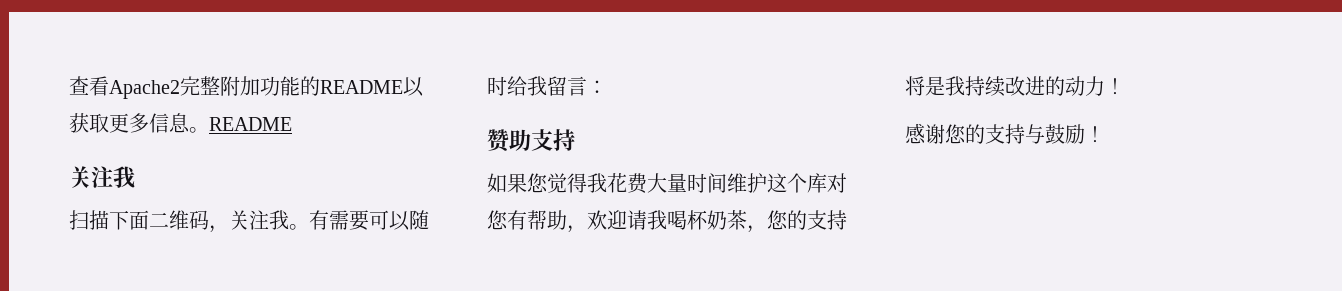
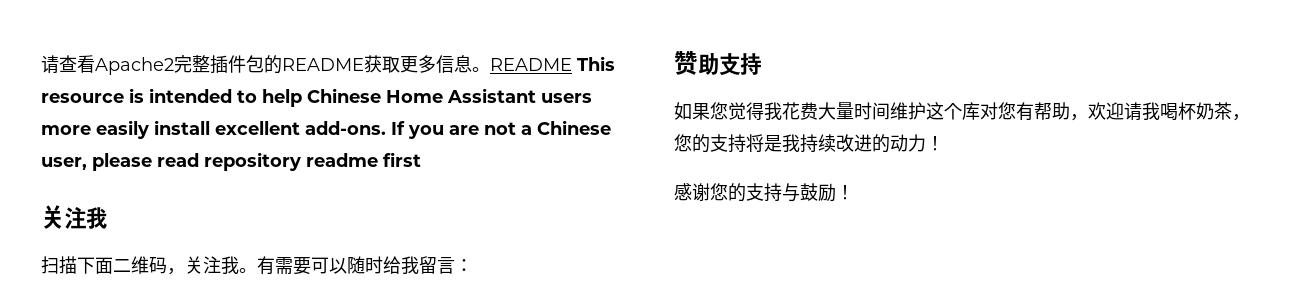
(69, 85) none -> [41,55,59,74] 请
[220,76,424,97] 附加功能的README以 -> [210,55,364,74] 插件包的README
(292, 124) none -> [577,56,615,71] [41,88,592,107] [41,120,611,139] [41,152,421,171] This resource is intended to help Chinese Home Assistant users more easily install excellent add-ons. If you are not a Chinese user, please read repository readme first

